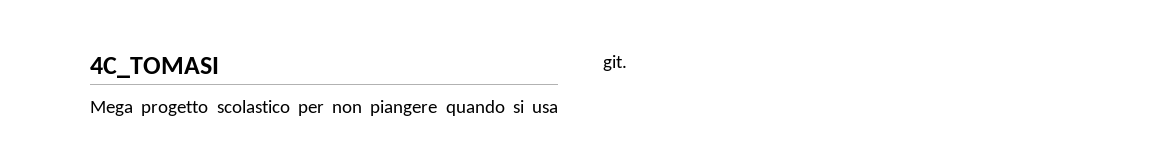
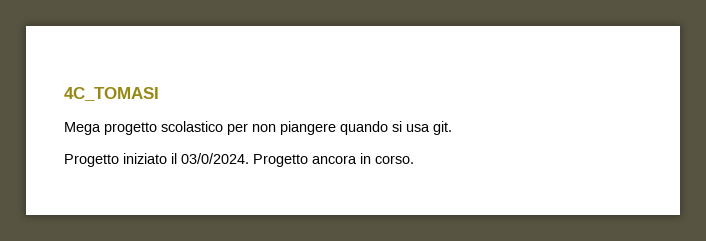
(627, 63) none -> [64,153,414,167] // Progetto iniziato il 03/0/2024. Progetto ancora in corso.

